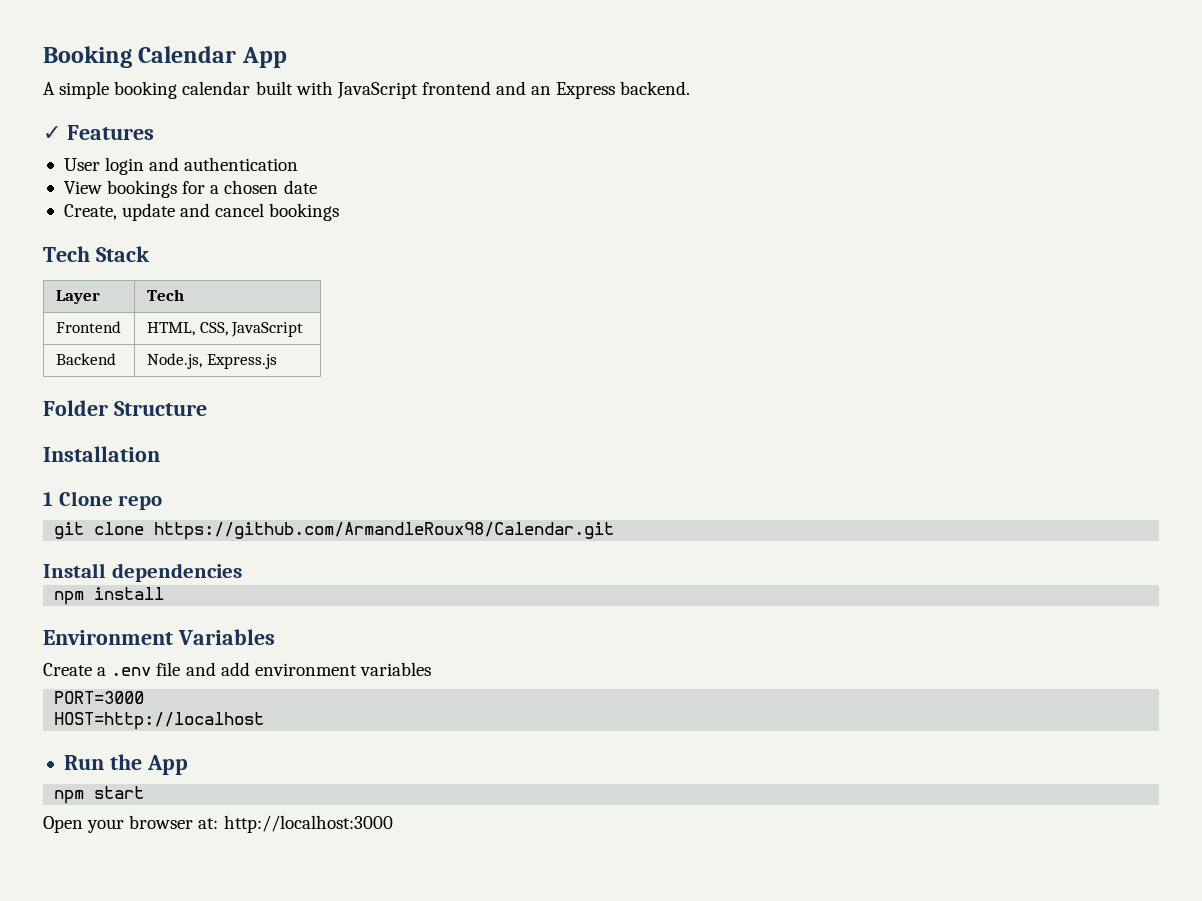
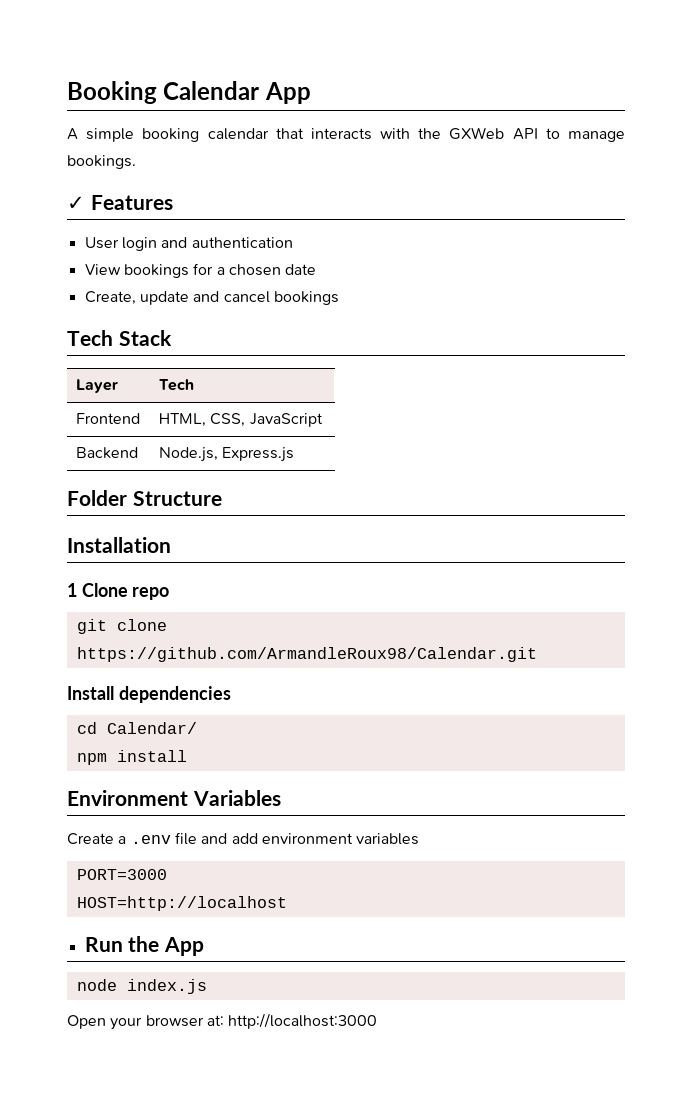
[255,81,691,99] built with JavaScript frontend and an Express backend. -> [275,127,625,142] [67,155,136,169] that interacts with the GXWeb API to manage bookings.
(242, 572) none -> [76,722,197,734] // cd Calendar/
[54,786,145,804] npm start -> [76,979,207,994] node index.js

